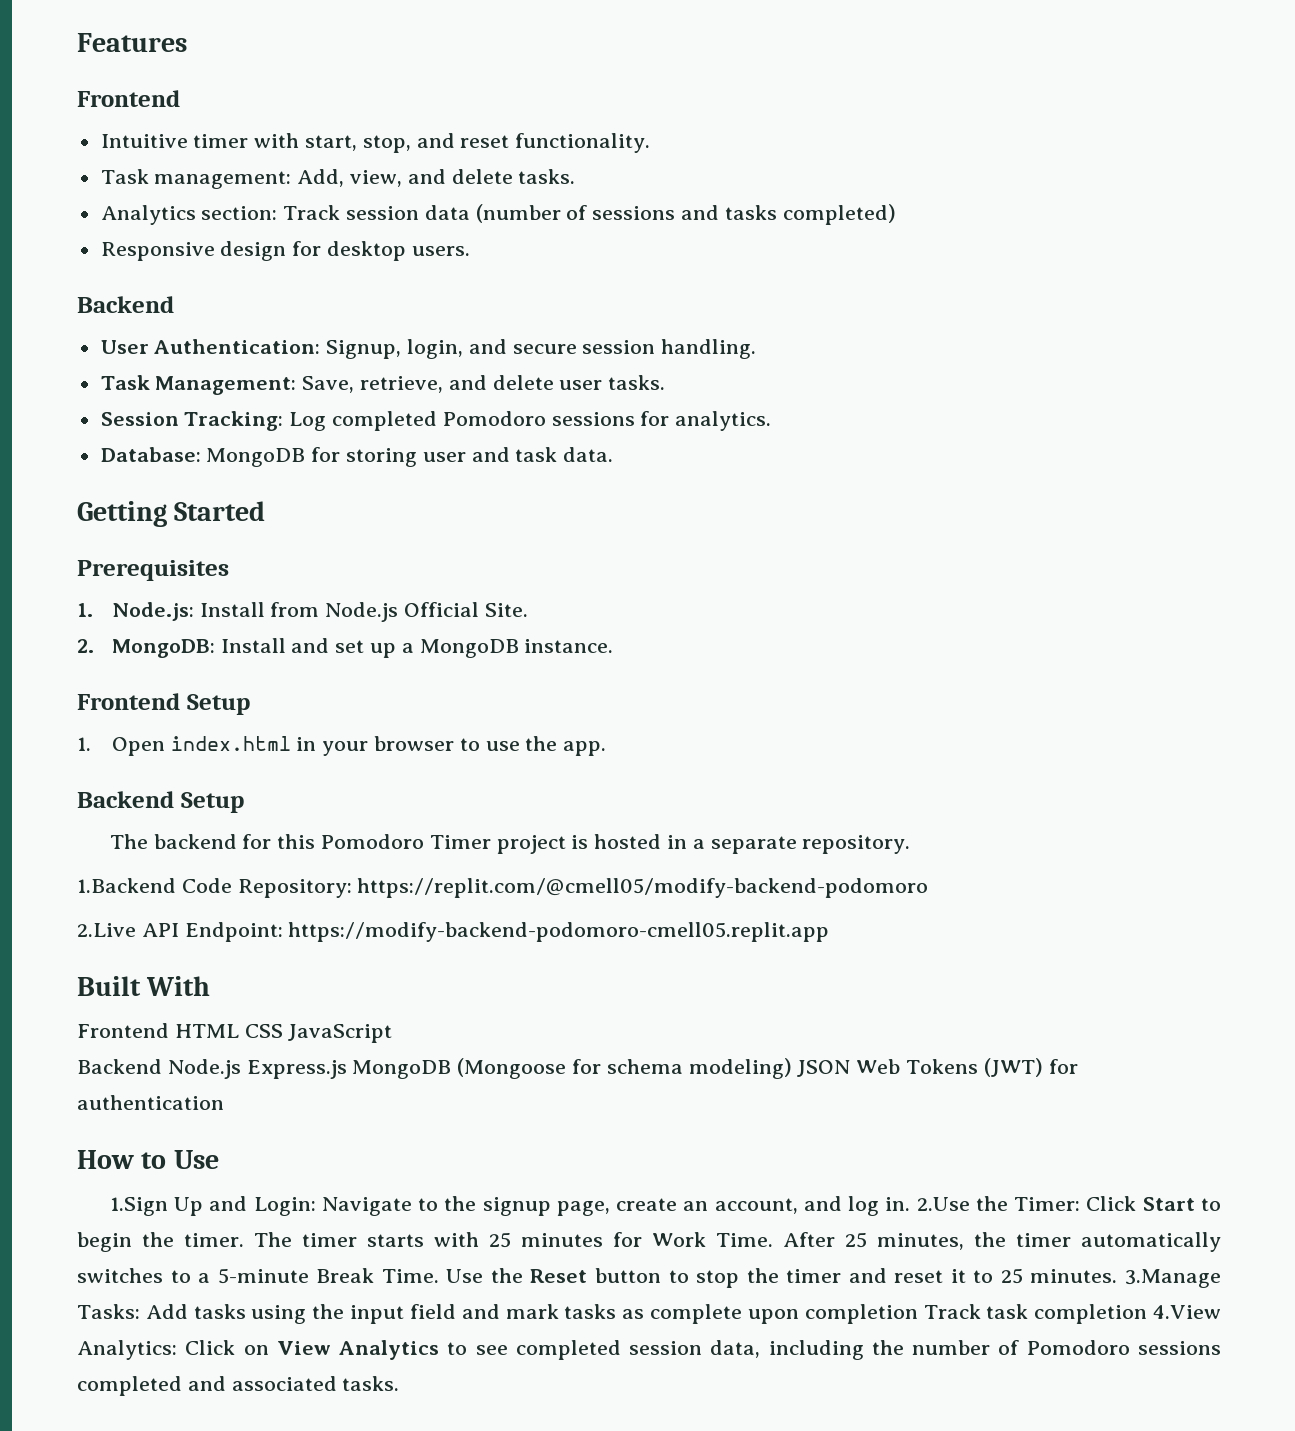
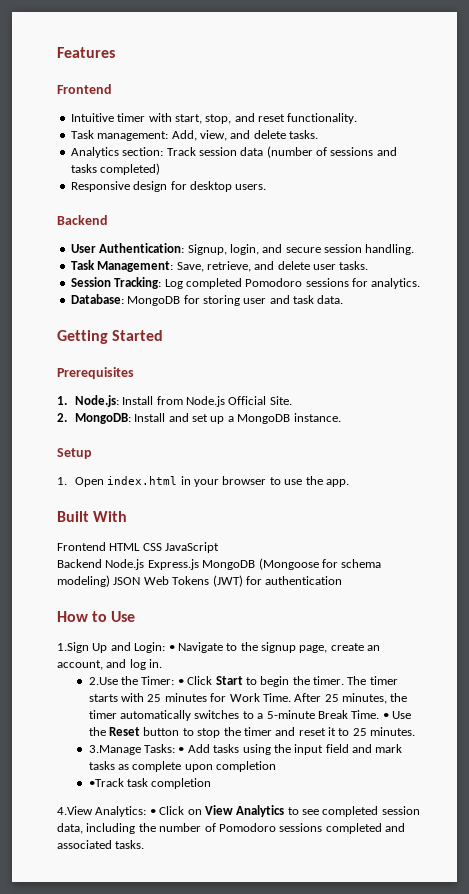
[77,693,180,710] Frontend -> (341, 417) none
[77,791,244,813] [109,834,911,854] [77,878,929,898] [77,922,830,942] // Backend Setup // The backend for this Pomodoro Timer project is hosted in a separate repository. // 1.Backend Code Repository: https://replit.com/@cmell05/modify-backend-podomoro // 2.Live API Endpoint: https://modify-backend-podomoro-cmell05.replit.app -> (349, 483) none
(316, 1206) none -> [168,645,175,651] •
(911, 1204) none -> (163, 663) //
(1081, 1204) none -> [177,679,184,685] •
(439, 1276) none -> [382,713,389,719] •
(1118, 1276) none -> (416, 731) //
(140, 1311) none -> [178,747,185,753] •
[923,1304,981,1319] Track -> [88,778,124,787] // •Track
(1148, 1314) none -> (212, 783) //
(177, 1350) none -> [149,809,156,815] •

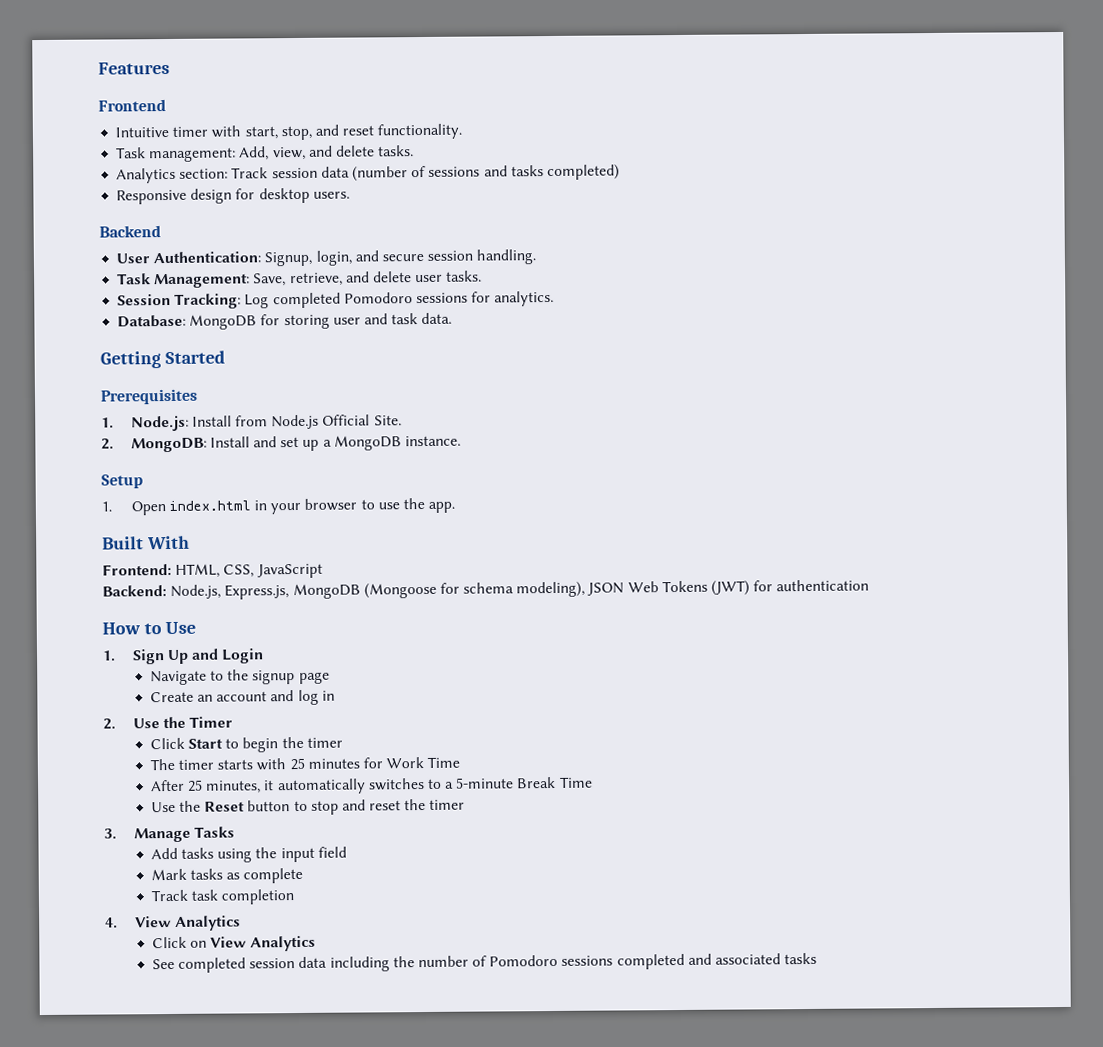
[57,542,220,553] [57,559,199,570] Frontend HTML CSS JavaScript // Backend Node.js Express.js -> [102,563,323,579] [102,584,290,600] Frontend: HTML, CSS, JavaScript // Backend: Node.js, Express.js,
[57,575,110,587] modeling) -> [516,581,586,598] modeling),
[57,642,381,653] [57,659,163,670] [88,676,184,685] 1.Sign Up and Login: • Navigate to the signup page, create an account, and log in. // 2.Use the Timer: • -> [102,648,265,665] [149,669,330,686] [149,689,335,706] [103,716,234,730] 1. Sign Up and Login // Navigate to the signup page // Create an account and log in // 2. Use the Timer //
[312,676,344,685] timer. -> [306,737,343,748] timer //
[262,693,291,702] Time. -> [427,756,461,768] Time //
[390,693,408,702] [88,710,117,719] the timer -> [264,780,275,791] it
[351,710,389,719] Time. • -> [558,776,593,788] Time //
[223,727,416,736] [88,744,185,755] the timer and reset it to 25 minutes. // 3.Manage Tasks: • -> [341,798,466,811] [104,826,235,843] and reset the timer // 3. Manage Tasks //
[351,744,403,753] and mark -> [150,868,187,881] // Mark
[184,761,277,772] [88,778,124,787] upon completion // •Track -> [150,889,188,902] // Track
[57,806,156,817] 4.View Analytics: • -> [105,915,241,931] 4. View Analytics //
[287,807,319,815] to see -> [151,958,175,970] // See
[57,823,83,834] data, -> [298,956,328,969] data
[115,840,145,849] tasks. -> [784,952,818,965] tasks

